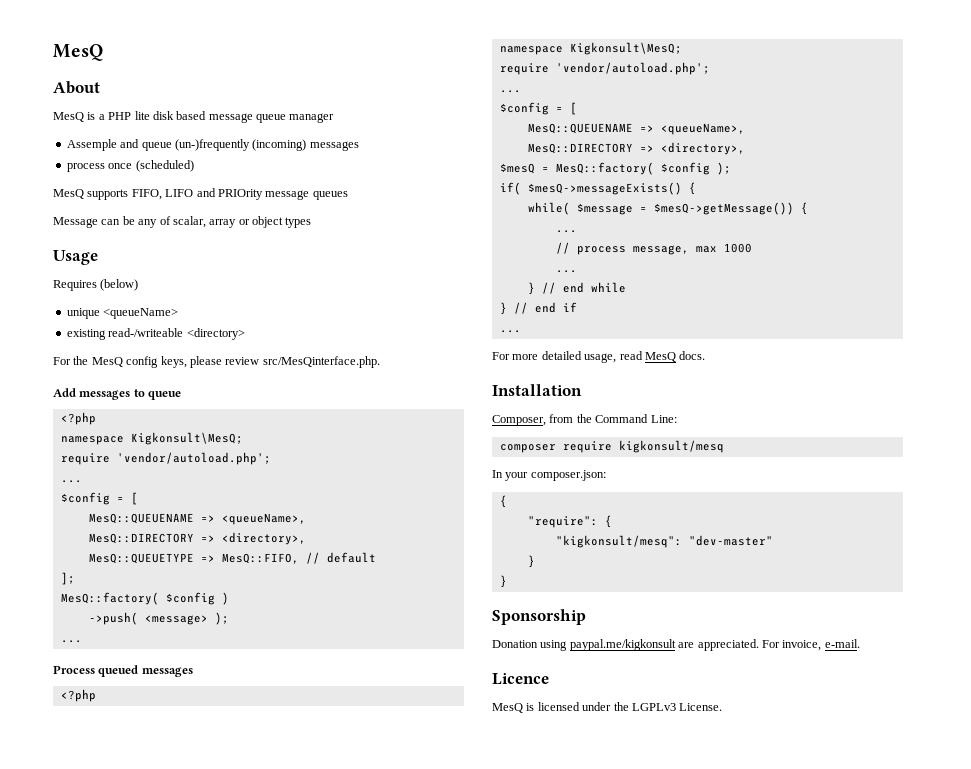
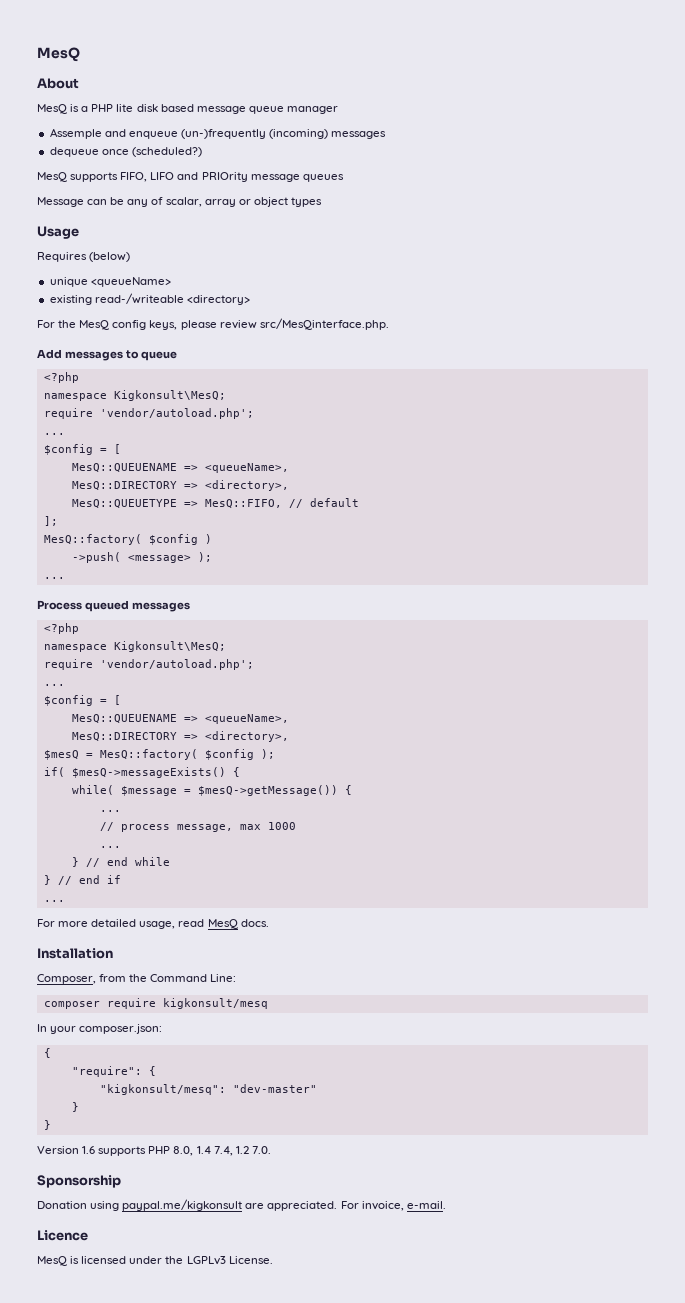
[141,142,172,151] queue -> [128,131,178,139] enqueue
[66,160,194,172] process once (scheduled) -> [49,147,202,157] dequeue once (scheduled?)
(507, 581) none -> [37,1146,271,1156] // Version 1.6 supports PHP 8.0, 1.4 7.4, 1.2 7.0.

